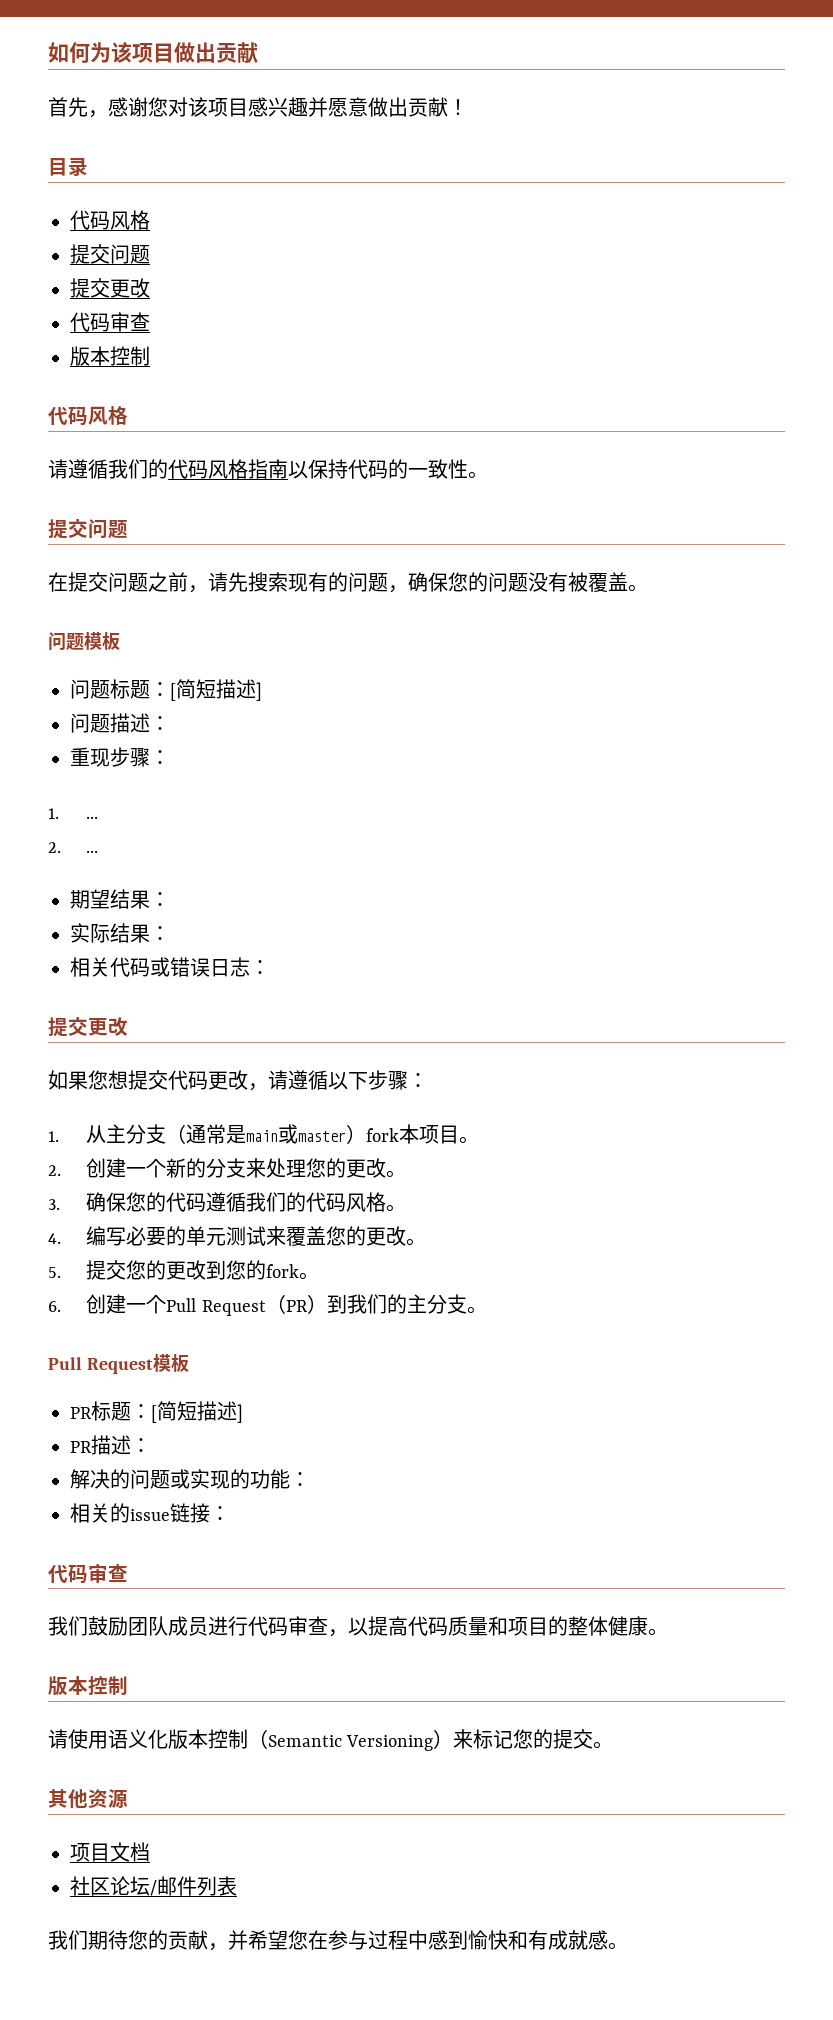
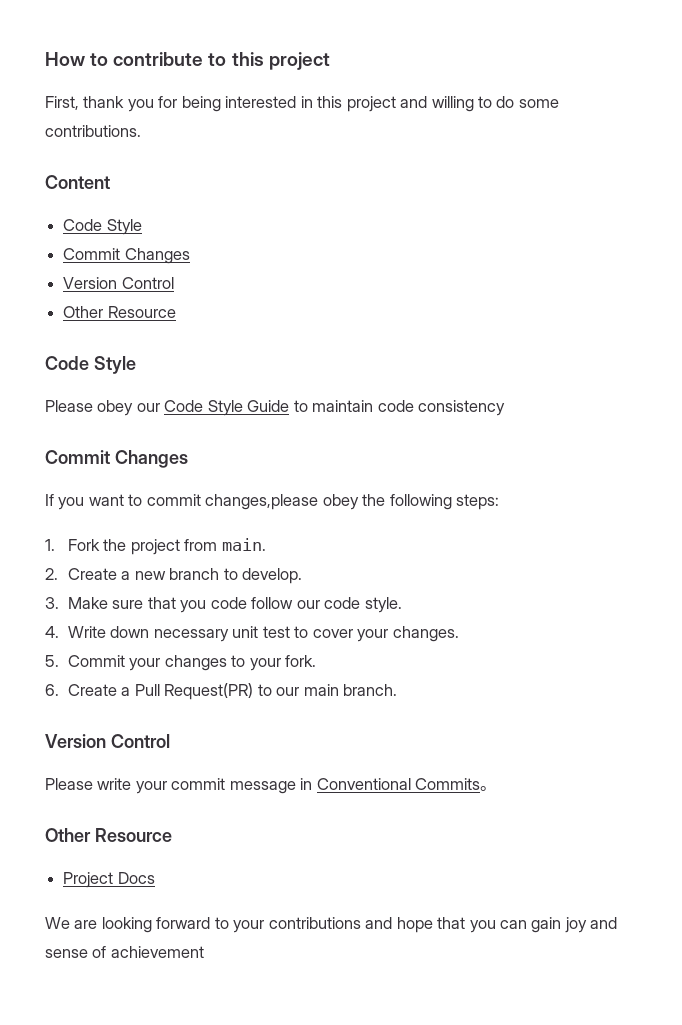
[48,42,258,64] [48,97,468,118] [48,157,88,176] [70,210,150,230] [70,244,150,264] [70,278,150,298] [70,312,150,332] [70,346,150,366] [48,406,128,426] [48,459,488,479] [48,519,128,539] [48,572,648,593] [48,632,120,651] [70,679,262,701] [70,713,170,733] [70,747,170,767] [48,808,99,819] [48,842,99,853] [70,889,170,909] [70,923,170,943] [70,957,270,977] [48,1017,128,1037] [48,1070,428,1091] [48,1124,480,1144] [48,1158,407,1178] [48,1192,407,1212] [48,1226,427,1246] [48,1260,320,1280] [48,1294,487,1316] [48,1354,189,1374] [70,1401,243,1423] [70,1435,151,1455] [70,1469,310,1489] [70,1503,230,1523] [48,1563,128,1584] [48,1616,668,1637] [48,1676,128,1696] [48,1729,614,1751] [48,1789,128,1809] [70,1842,150,1862] [70,1876,237,1896] [48,1930,628,1951] 如何为该项目做出贡献 // 首先，感谢您对该项目感兴趣并愿意做出贡献！ // 目录 // 代码风格 // 提交问题 // 提交更改 // 代码审查 // 版本控制 // 代码风格 // 请遵循我们的代码风格指南以保持代码的一致性。 // 提交问题 // 在提交问题之前，请先搜索现有的问题，确保您的问题没有被覆盖。 // 问题模板 // 问题标题：[简短描述] // 问题描述： // 重现步骤： // 1. ... // 2. ... // 期望结果： // 实际结果： // 相关代码或错误日志： // 提交更改 // 如果您想提交代码更改，请遵循以下步骤： // 1.从主分支（通常是main或master）fork本项目。 // 2.创建一个新的分支来处理您的更改。 // 3.确保您的代码遵循我们的代码风格。 // 4.编写必要的单元测试来覆盖您的更改。 // 5.提交您的更改到您的fork。 // 6.创建一个Pull Request（PR）到我们的主分支。 // Pull Request模板 // PR标题：[简短描述] // PR描述： // 解决的问题或实现的功能： // 相关的issue链接： // 代码审查 // 我们鼓励团队成员进行代码审查，以提高代码质量和项目的整体健康。 // 版本控制 // 请使用语义化版本控制（Semantic Versioning）来标记您的提交。 // 其他资源 // 项目文档 // 社区论坛/邮件列表 // 我们期待您的贡献，并希望您在参与过程中感到愉快和有成就感。 -> [45,52,330,70] [45,96,559,112] [45,125,141,137] [45,175,110,189] [63,219,142,235] [63,248,190,264] [63,277,174,289] [63,306,176,318] [45,356,136,374] [45,400,506,416] [45,450,188,468] [45,494,500,510] [45,538,266,555] [45,568,303,584] [45,597,402,613] [45,626,459,642] [45,655,317,671] [45,683,398,700] [45,734,170,748] [45,778,498,794] [45,828,172,842] [63,872,155,888] [45,917,618,933] [45,946,204,958] How to contribute to this project // First, thank you for being interested in this project and willing to do some contributions. // Content // Code Style // Commit Changes // Version Control // Other Resource // Code Style // Please obey our Code Style Guide to maintain code consistency // Commit Changes // If you want to commit changes,please obey the following steps: // 1. Fork the project from main. // 2. Create a new branch to develop. // 3. Make sure that you code follow our code style. // 4. Write down necessary unit test to cover your changes. // 5. Commit your changes to your fork. // 6. Create a Pull Request(PR) to our main branch. // Version Control // Please write your commit message in Conventional Commits。 // Other Resource // Project Docs // We are looking forward to your contributions and hope that you can gain joy and sense of achievement

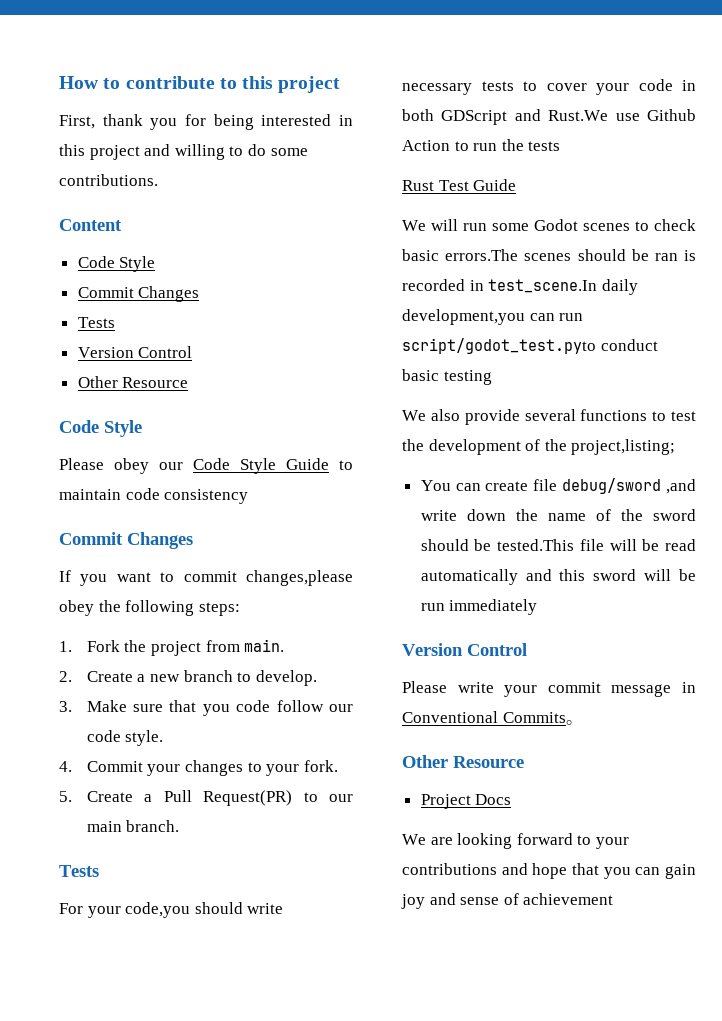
(190, 256) none -> [77,317,115,328] // Tests
[67,626,459,642] [45,655,59,667] Write down necessary unit test to cover your changes. // 5. -> (72, 766) none
[45,684,59,696] 6. -> [59,791,72,802] 5.
(398, 690) none -> [59,865,99,877] [59,902,284,918] [402,79,696,95] [402,109,696,125] [402,139,561,151] [402,179,517,191] [402,219,696,231] [402,249,696,261] [402,279,638,295] [402,309,584,325] [402,338,658,354] [402,369,492,385] [402,409,696,425] [402,439,676,455] [420,478,696,494] [420,509,696,521] [420,539,696,551] [420,569,696,585] [420,599,538,615] // Tests // For your code,you should write necessary tests to cover your code in both GDScript and Rust.We use Github Action to run the tests // Rust Test Guide // We will run some Godot scenes to check basic errors.The scenes should be ran is recorded in test_scene.In daily development,you can run script/godot_test.pyto conduct basic testing // We also provide several functions to test the development of the project,listing; // You can create file debug/sword ,and write down the name of the sword should be tested.This file will be read automatically and this sword will be run immediately

